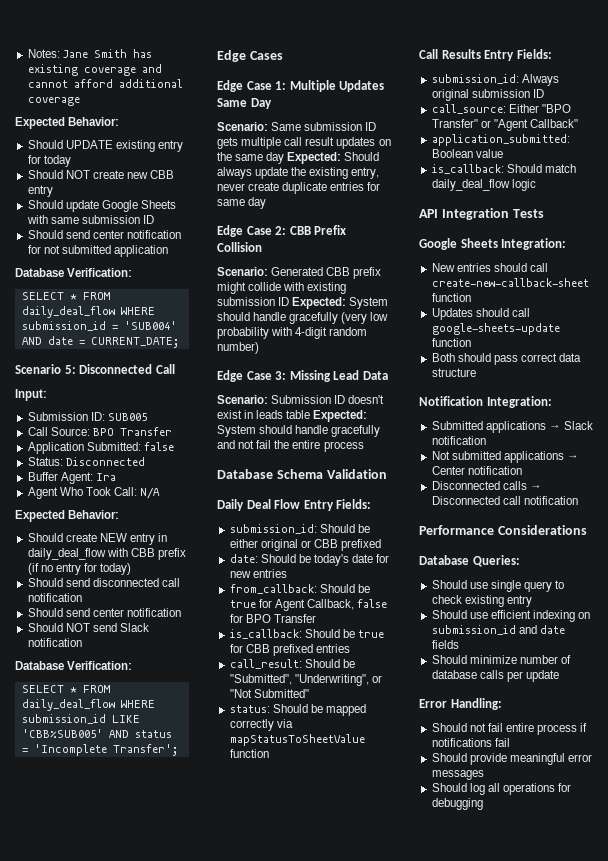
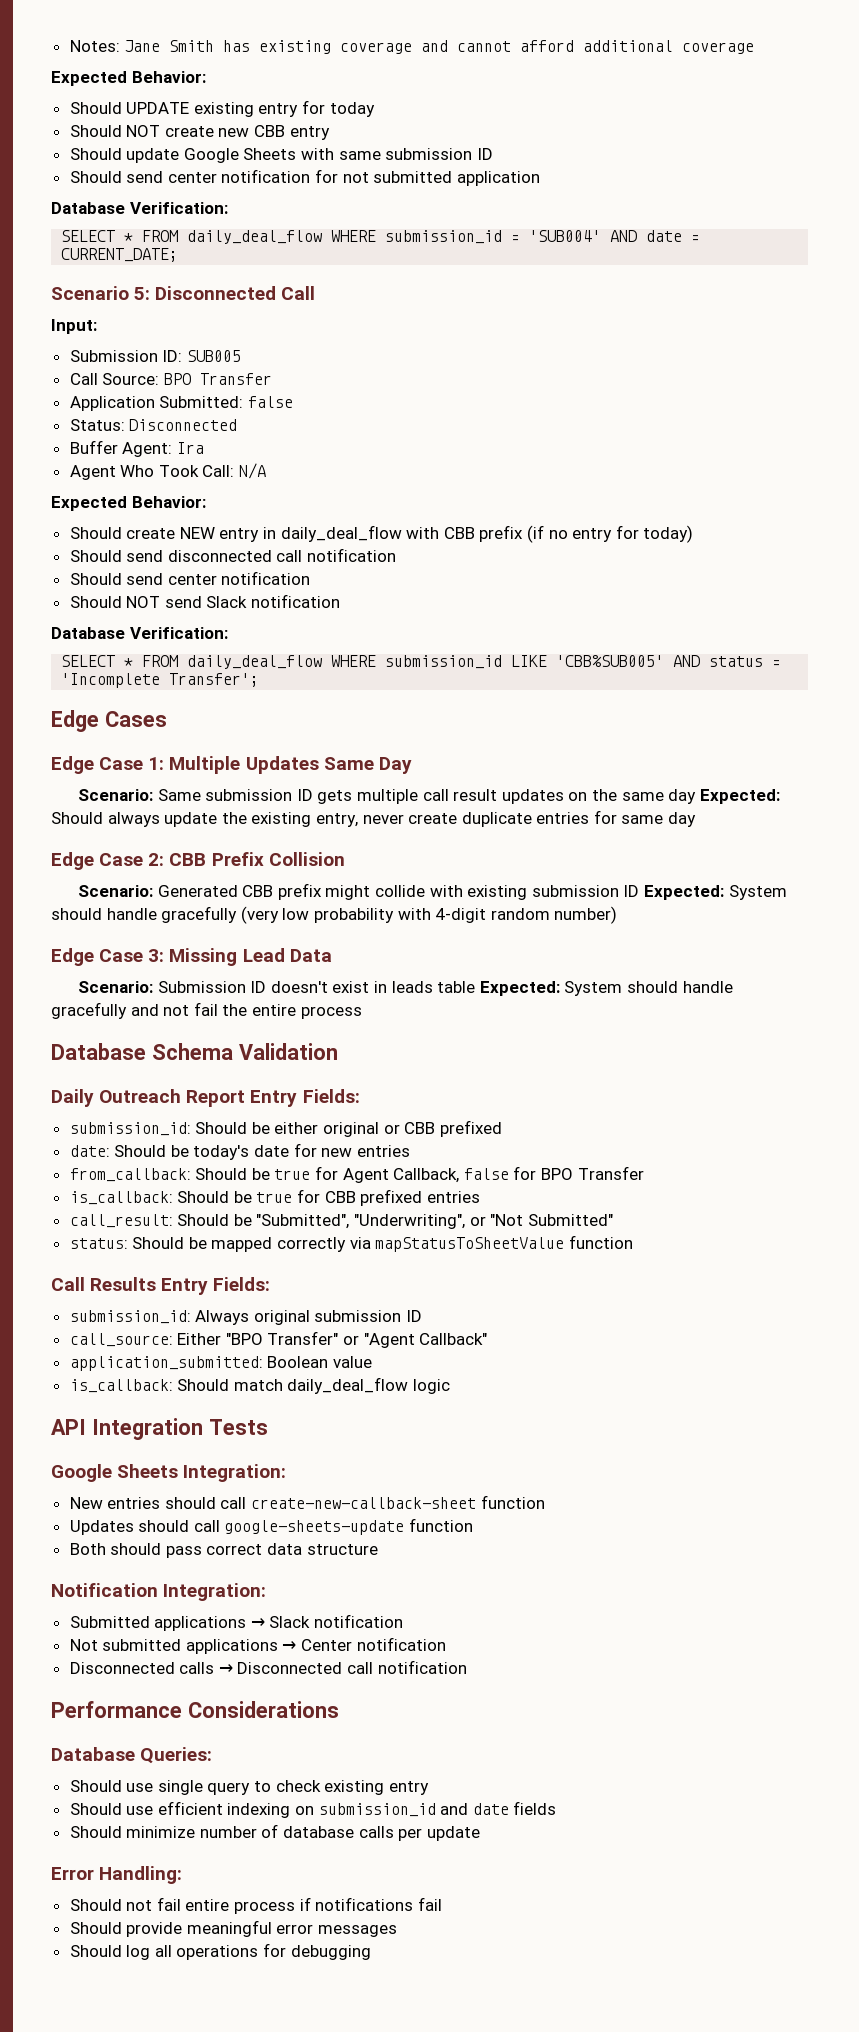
[246,499,301,509] Deal Flow -> [99,1089,246,1107] Outreach Report

